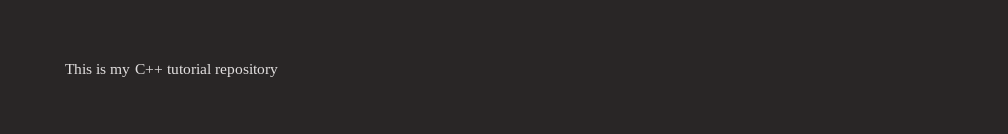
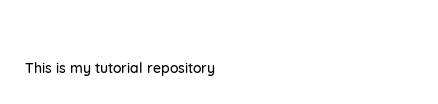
[134,64,163,74] C++ -> (91, 70) none

